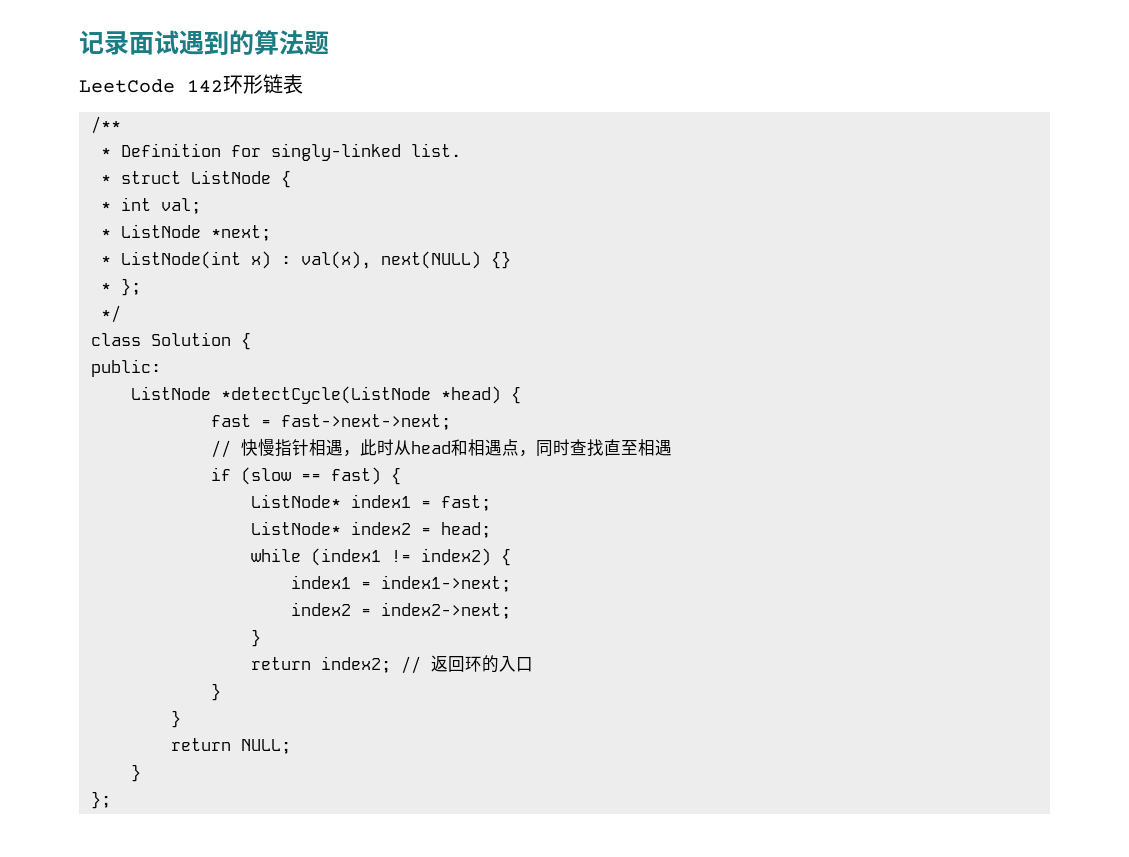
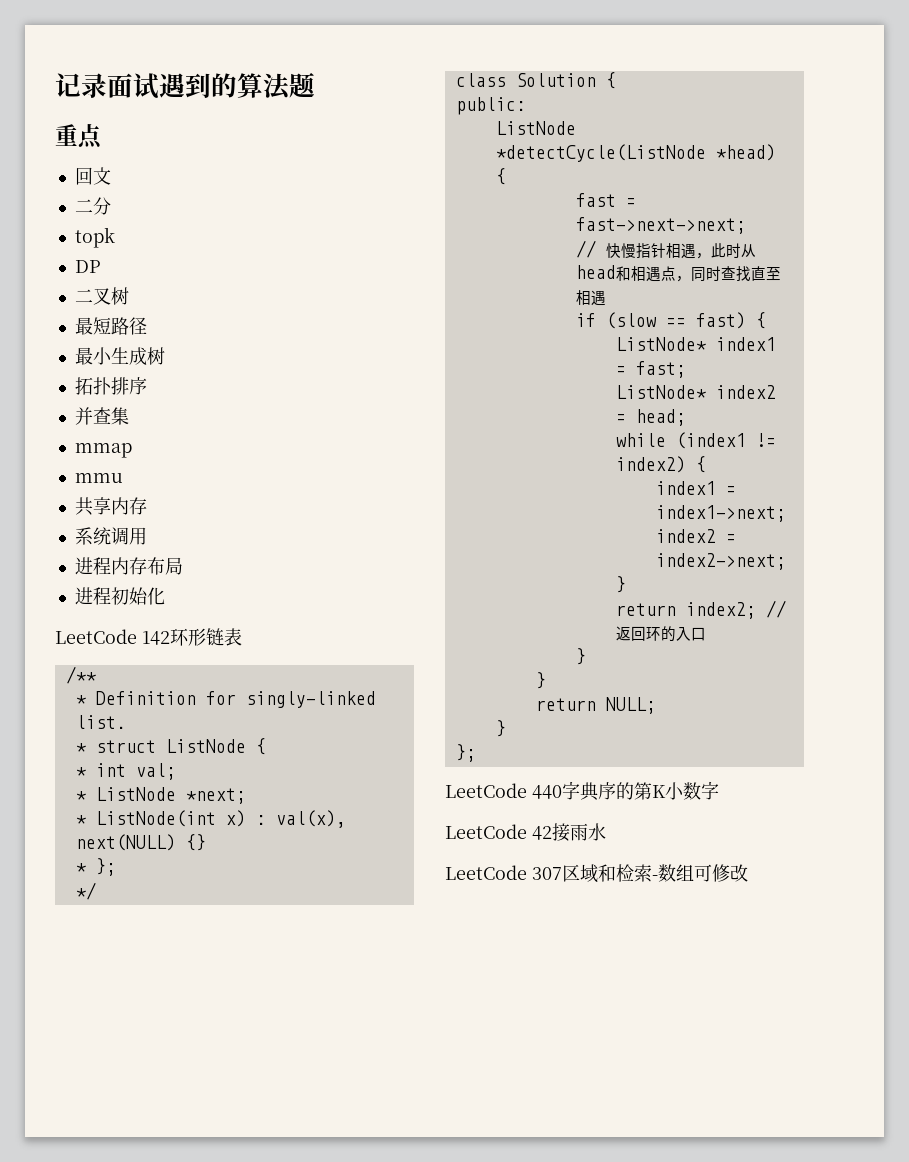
(329, 43) none -> [55,124,102,149] [74,167,111,185] [74,197,111,215] [74,227,115,248] [74,260,101,273] [74,287,129,305] [74,317,147,335] [74,347,165,365] [74,377,147,395] [74,407,129,425] [74,443,132,458] [74,473,123,483] [74,497,147,516] [74,527,147,545] [74,557,183,575] [74,587,165,605] // 重点 // 回文 // 二分 // topk // DP // 二叉树 // 最短路径 // 最小生成树 // 拓扑排序 // 并查集 // mmap // mmu // 共享内存 // 系统调用 // 进程内存布局 // 进程初始化
(111, 800) none -> [445,781,719,801] [445,823,606,842] [445,864,748,883] // LeetCode 440字典序的第K小数字 // LeetCode 42接雨水 // LeetCode 307区域和检索-数组可修改

